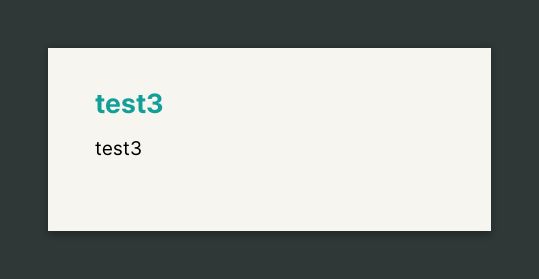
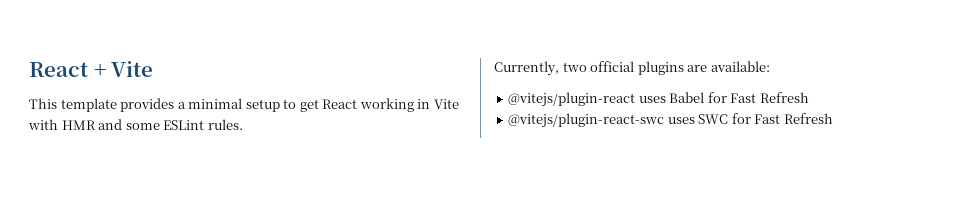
[95,93,164,114] [95,141,142,156] test3 // test3 -> [29,61,154,77] [29,98,459,112] [28,119,243,130] [494,61,770,76] [508,92,809,107] [508,113,833,128] React + Vite // This template provides a minimal setup to get React working in Vite with HMR and some ESLint rules. // Currently, two official plugins are available: // @vitejs/plugin-react uses Babel for Fast Refresh // @vitejs/plugin-react-swc uses SWC for Fast Refresh

